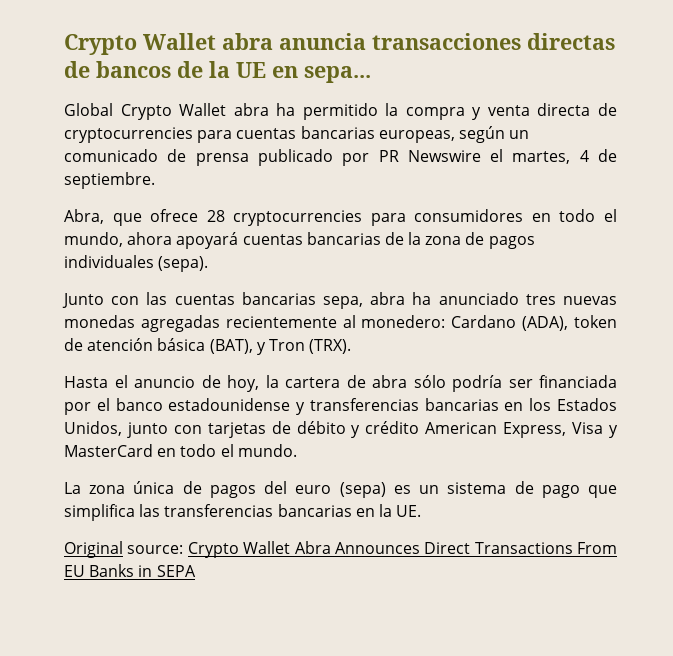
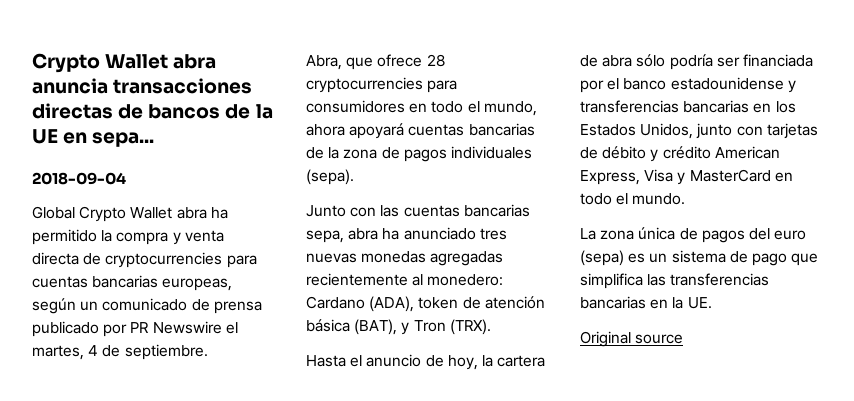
(371, 74) none -> [32,172,126,185] // 2018-09-04
[127,541,617,558] [64,564,196,577] source: Crypto Wallet Abra Announces Direct Transactions From EU Banks in SEPA -> [635,334,684,344] source

